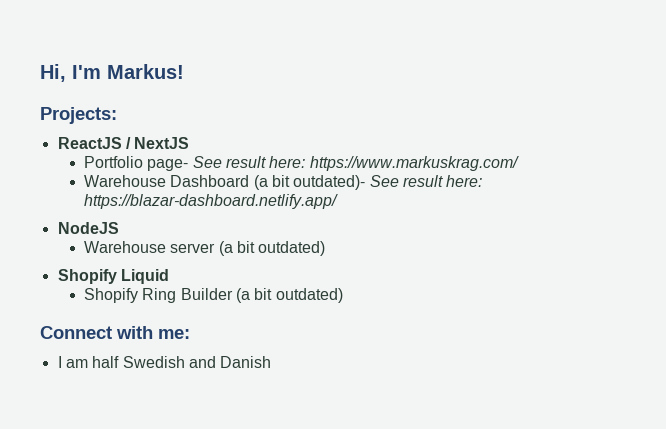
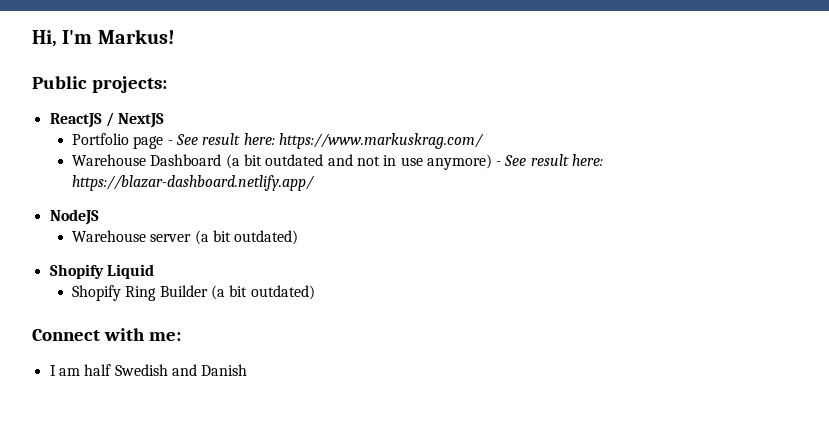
[40,107,117,124] Projects: -> [32,76,167,93] Public projects:
[147,159,189,171] page- -> [133,136,173,149] page -
[293,175,366,190] outdated)- -> [265,154,502,170] outdated and not in use anymore) -

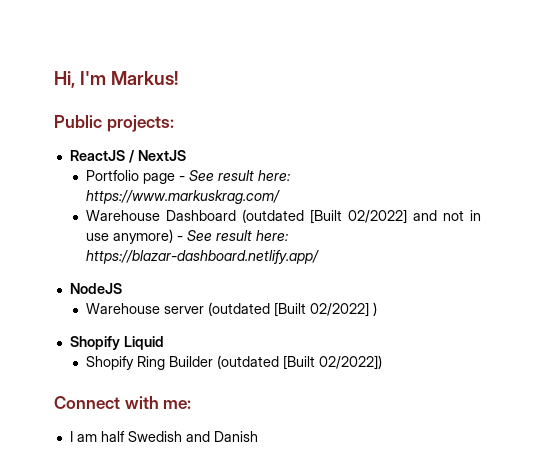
[225,154,324,169] (a bit outdated -> [241,209,407,224] (outdated [Built 02/2022]
[194,230,299,245] (a bit outdated) -> [207,302,377,317] (outdated [Built 02/2022] )
[210,285,315,300] (a bit outdated) -> [216,355,382,370] (outdated [Built 02/2022])

